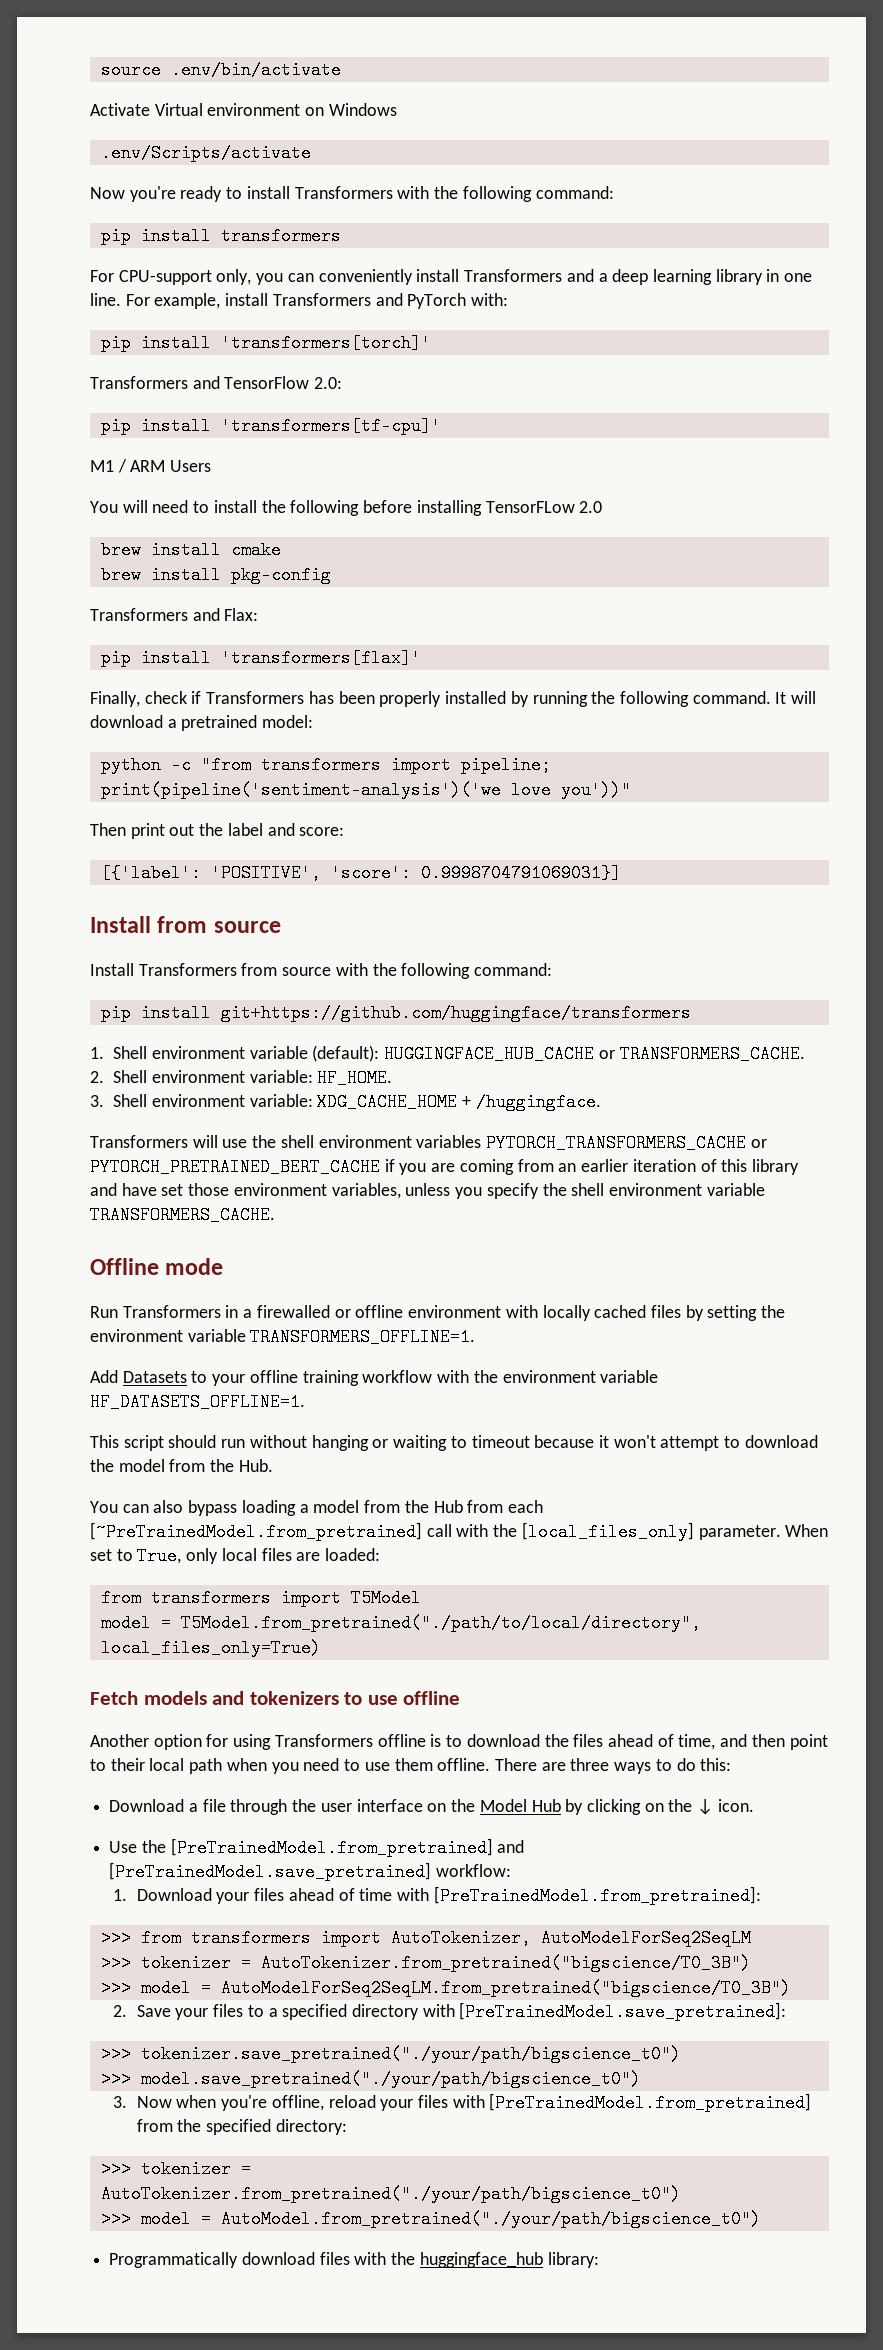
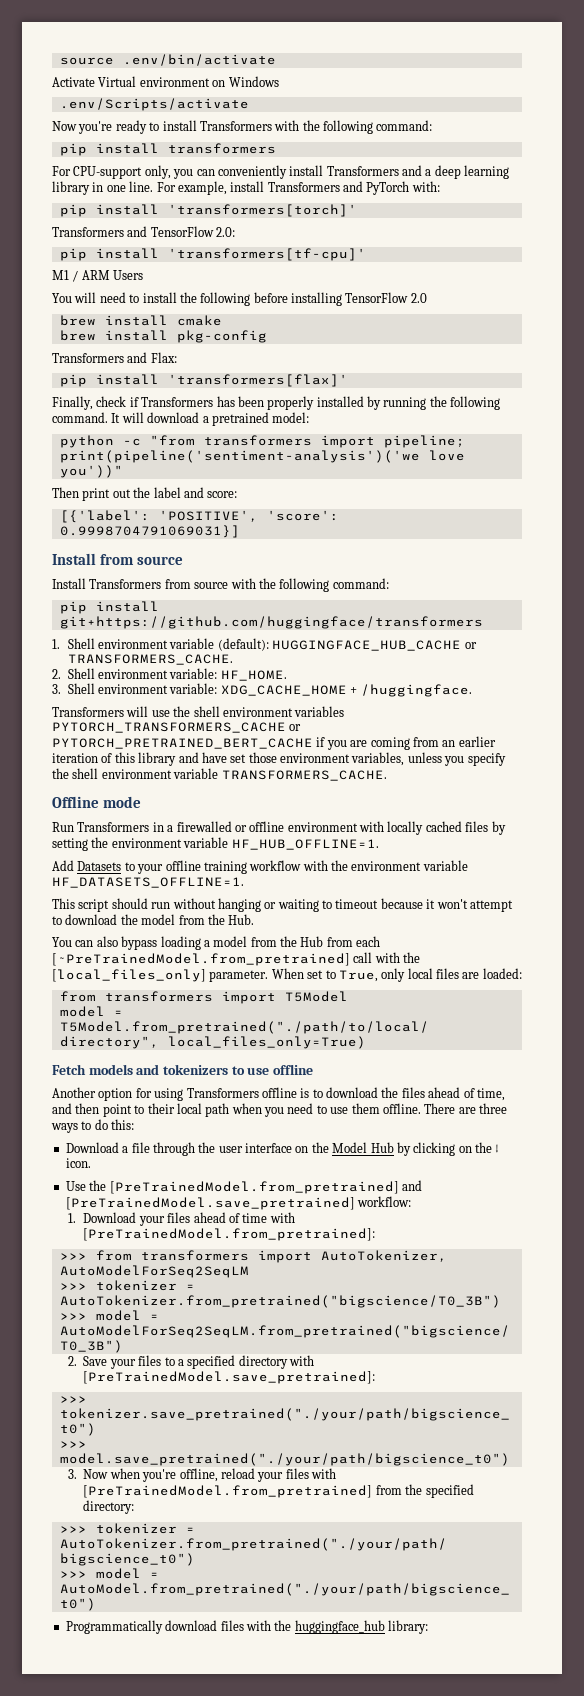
[485,501,575,513] TensorFLow -> [345,292,409,303] TensorFlow
[250,1328,476,1346] TRANSFORMERS_OFFLINE=1. -> [231,839,379,850] HF_HUB_OFFLINE=1.

